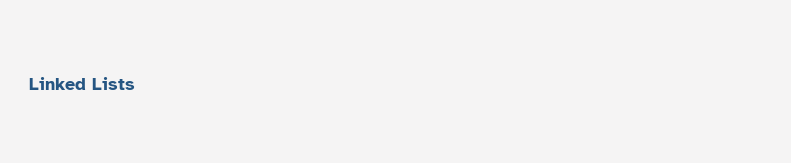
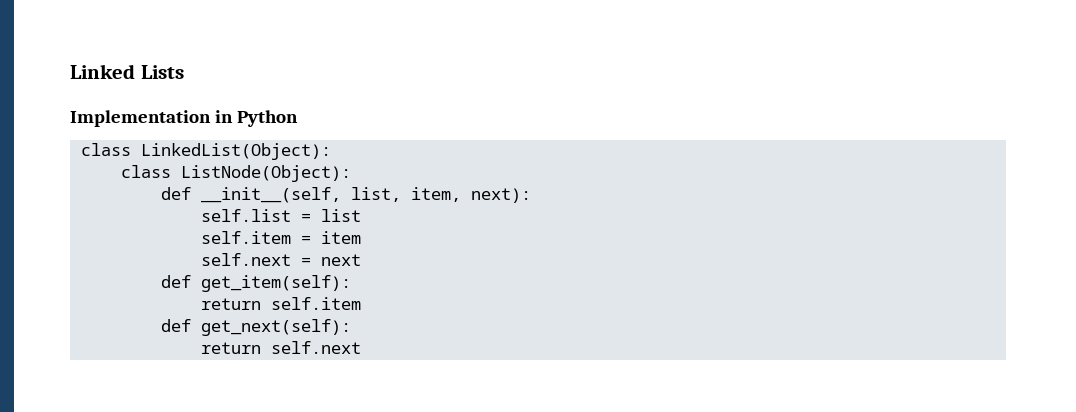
(135, 83) none -> [70,110,298,127] [80,143,331,160] [120,165,351,182] [160,187,531,203] [200,209,361,222] [200,231,361,244] [200,253,361,266] [160,275,351,292] [200,297,361,310] [160,319,351,336] [200,341,361,354] // Implementation in Python // class LinkedList(Object): // class ListNode(Object): // def __init__(self, list, item, next): // self.list = list // self.item = item // self.next = next // def get_item(self): // return self.item // def get_next(self): // return self.next

